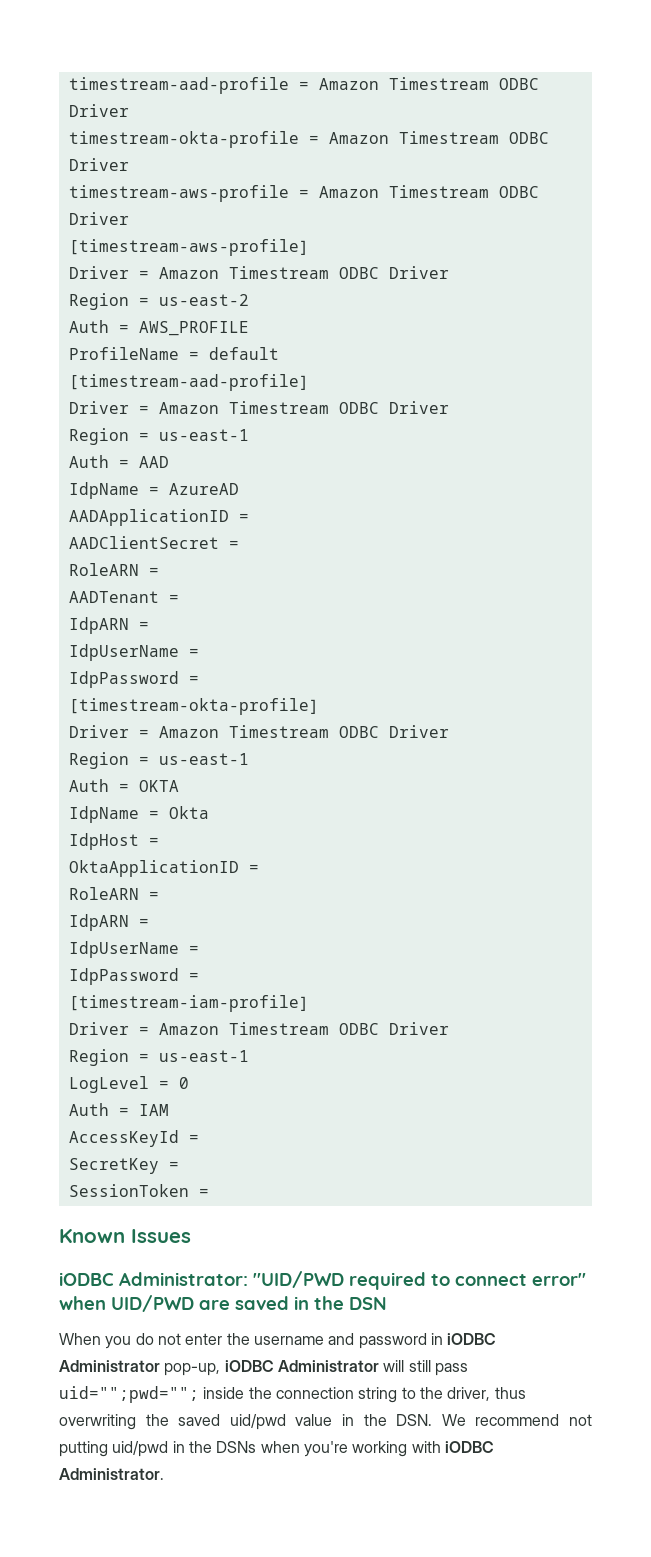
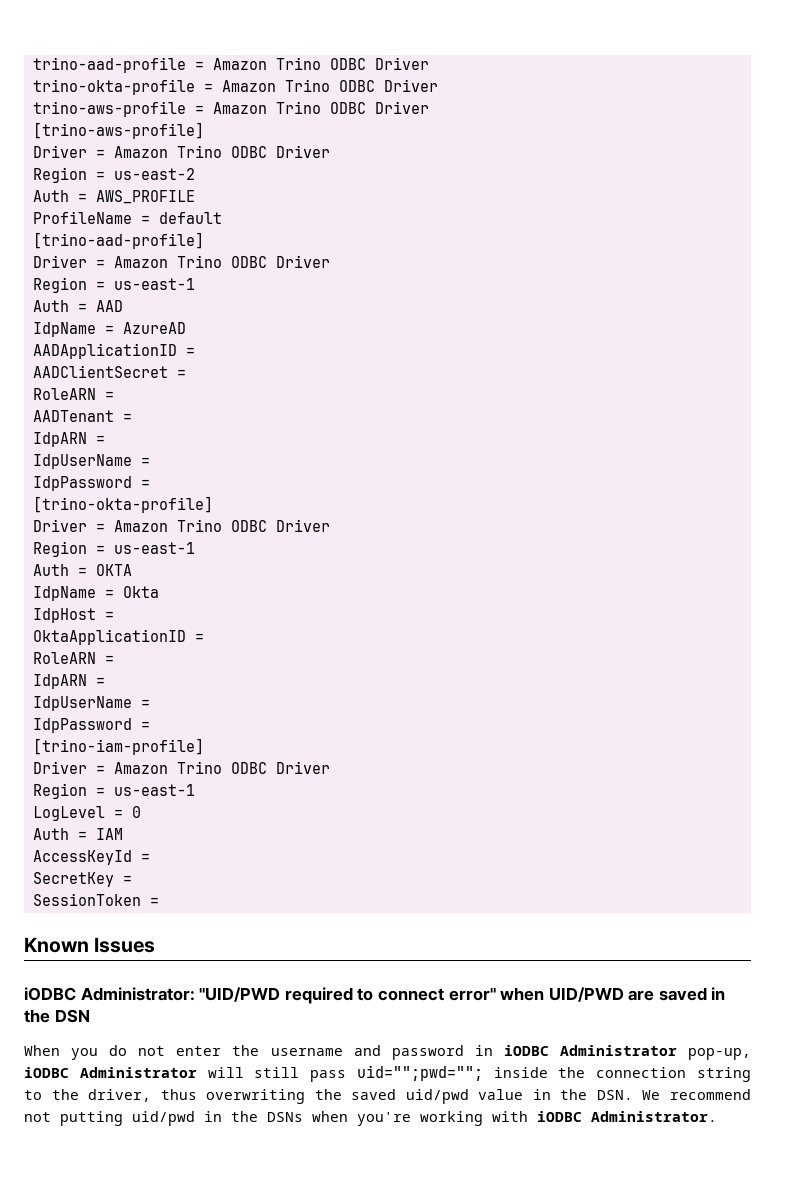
[68,77,539,94] [68,104,129,117] [68,131,549,148] [68,158,129,171] [68,185,539,202] [68,212,129,225] [68,239,309,256] [68,266,329,279] timestream-aad-profile = Amazon Timestream ODBC Driver // timestream-okta-profile = Amazon Timestream ODBC Driver // timestream-aws-profile = Amazon Timestream ODBC Driver // [timestream-aws-profile] // Driver = Amazon Timestream -> [32,57,429,73] [32,79,438,95] [32,101,429,117] [32,122,204,139] [32,145,222,158] trino-aad-profile = Amazon Trino ODBC Driver // trino-okta-profile = Amazon Trino ODBC Driver // trino-aws-profile = Amazon Trino ODBC Driver // [trino-aws-profile] // Driver = Amazon Trino
[68,374,309,391] [68,401,329,414] [timestream-aad-profile] // Driver = Amazon Timestream -> [32,232,204,249] [32,255,222,268] [trino-aad-profile] // Driver = Amazon Trino
[68,698,319,715] [68,725,329,738] [timestream-okta-profile] // Driver = Amazon Timestream -> [32,496,213,513] [32,519,222,532] [trino-okta-profile] // Driver = Amazon Trino
[68,995,309,1012] [68,1022,329,1035] [timestream-iam-profile] // Driver = Amazon Timestream -> [32,738,204,755] [32,761,222,774] [trino-iam-profile] // Driver = Amazon Trino

